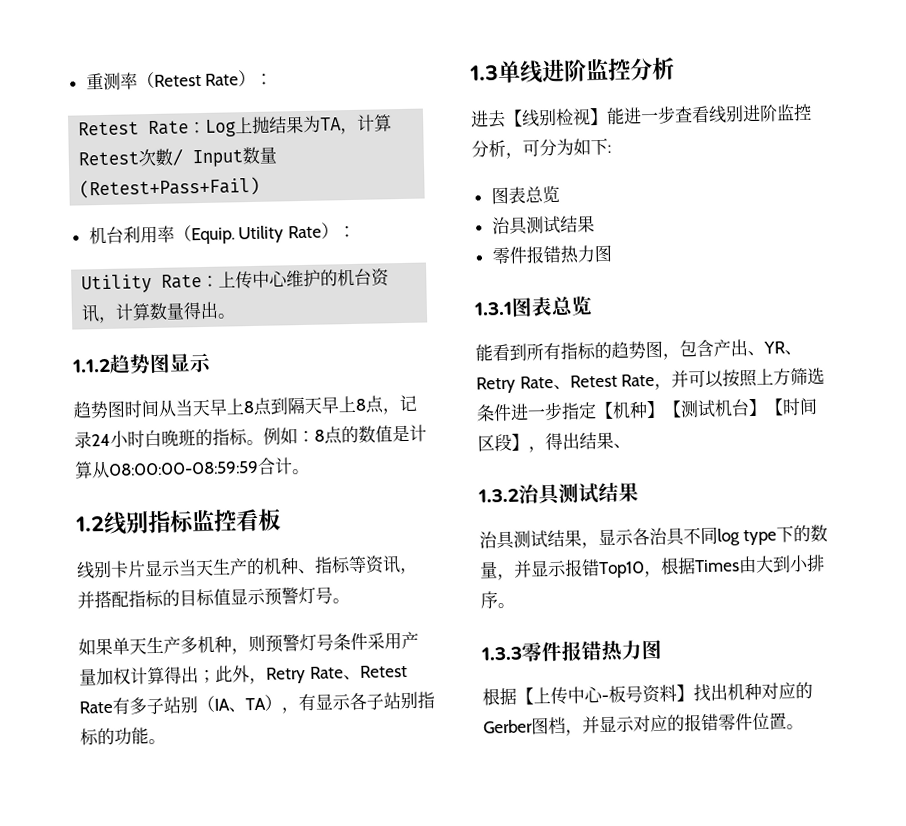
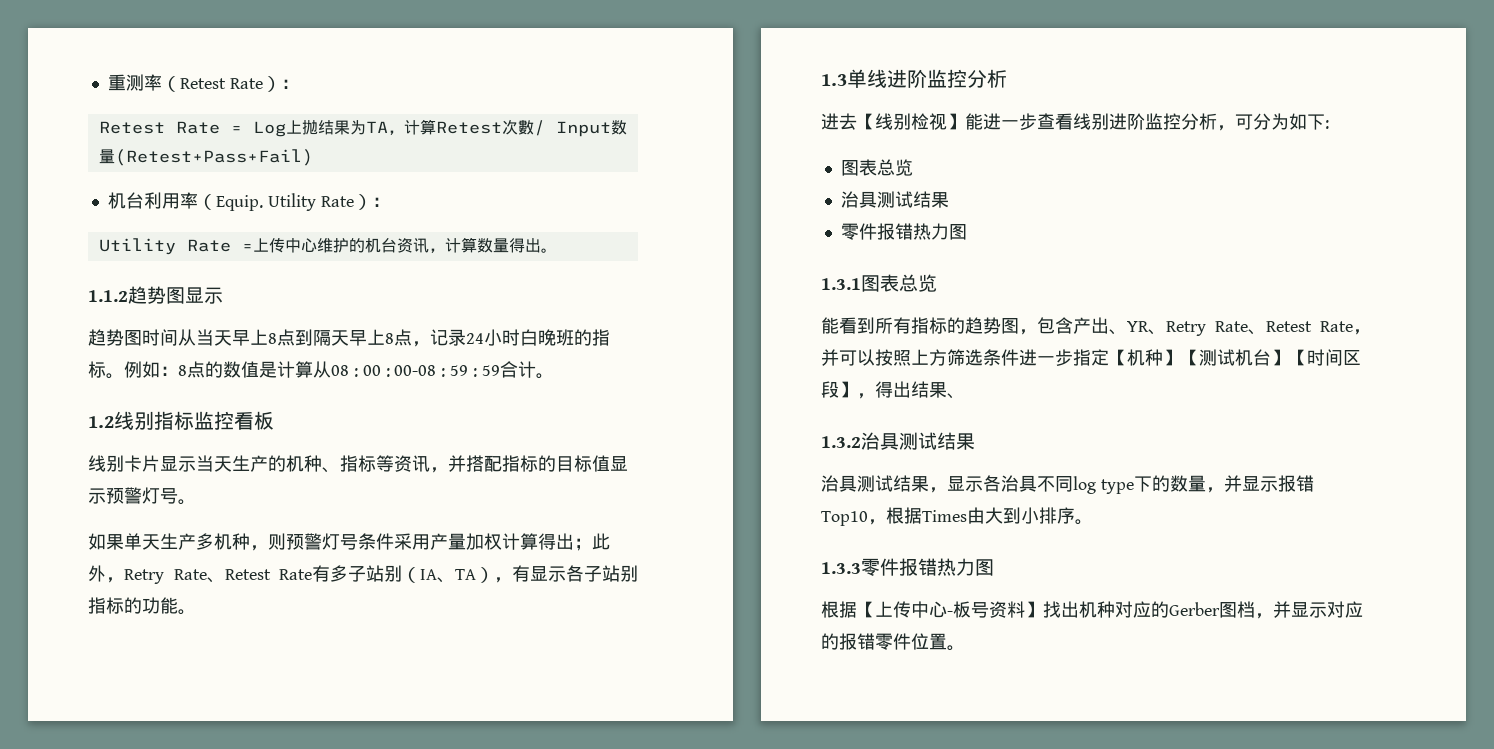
[188,121,207,134] ： -> [230,126,242,133] =
[201,275,220,288] ： -> [241,244,253,251] =
[108,460,259,476] 08:00:00-08:59:59 -> [331,365,500,377] 08 : 00 : 00-08 : 59 : 59

